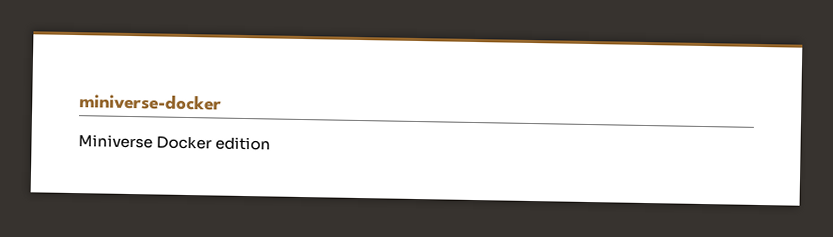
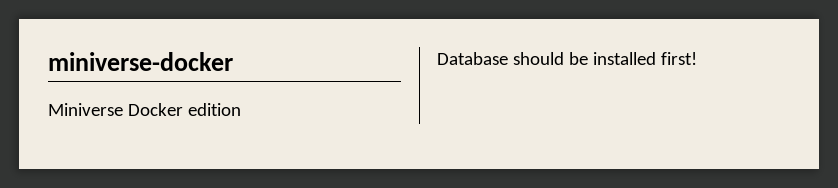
(272, 143) none -> [437,52,697,65] // Database should be installed first!

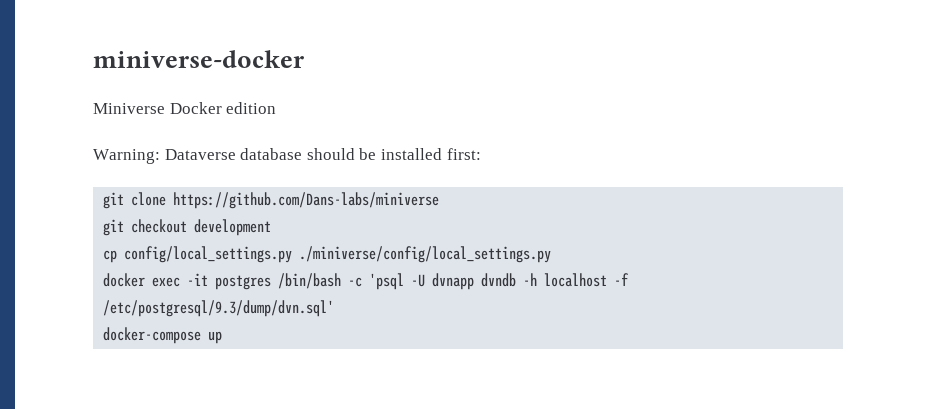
[437,52,697,65] Database should be installed first! -> [93,148,481,164] [103,192,440,209] [103,219,272,236] [103,246,552,263] [103,273,630,290] [103,300,335,317] [103,327,223,344] Warning: Dataverse database should be installed first: // git clone https://github.com/Dans-labs/miniverse // git checkout development // cp config/local_settings.py ./miniverse/config/local_settings.py // docker exec -it postgres /bin/bash -c 'psql -U dvnapp dvndb -h localhost -f /etc/postgresql/9.3/dump/dvn.sql' // docker-compose up

